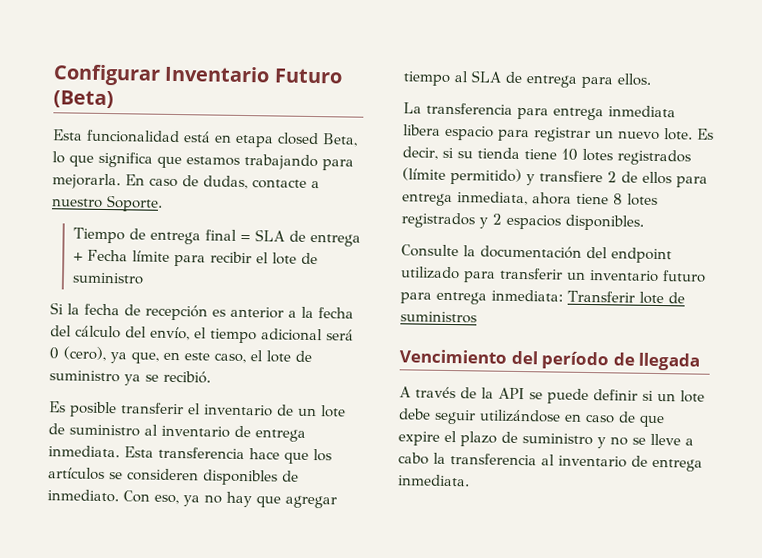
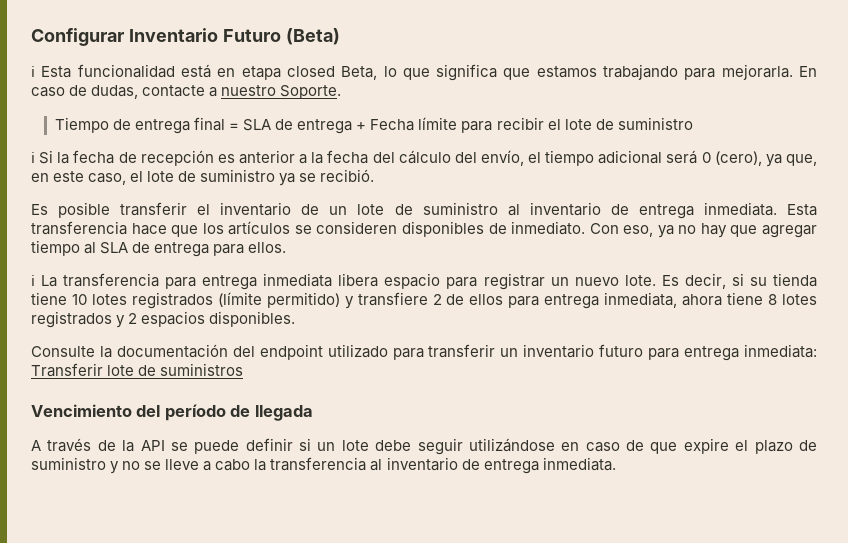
(114, 99) none -> [31,66,35,77] ℹ
(144, 278) none -> [31,152,35,163] ℹ
(651, 79) none -> [31,275,35,286] ℹ

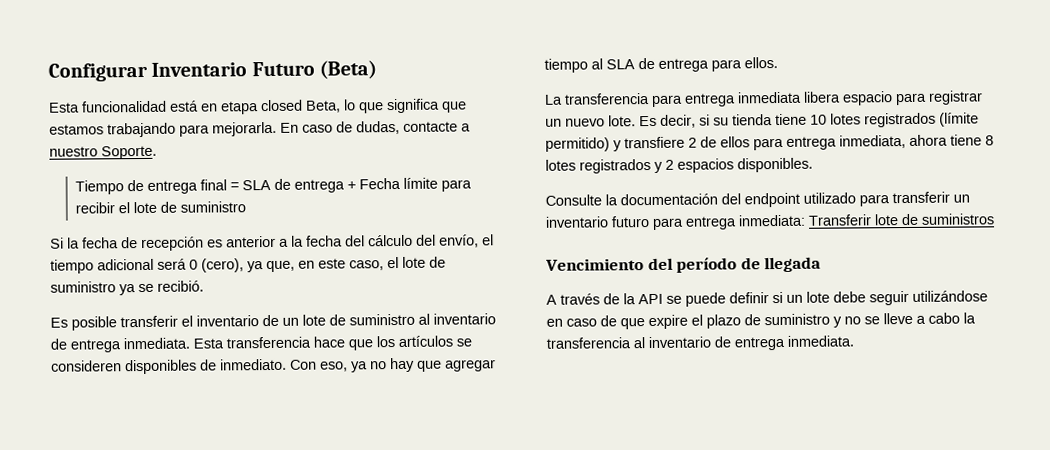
[31,66,35,77] ℹ -> (378, 70) none
[31,152,35,163] ℹ -> (246, 207) none
[31,275,35,286] ℹ -> (778, 63) none

